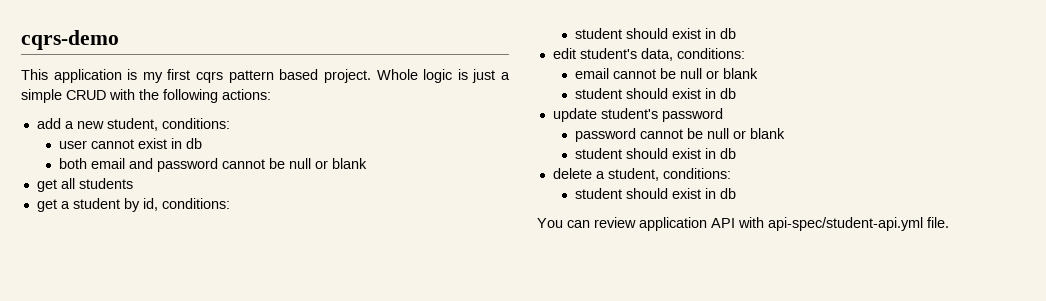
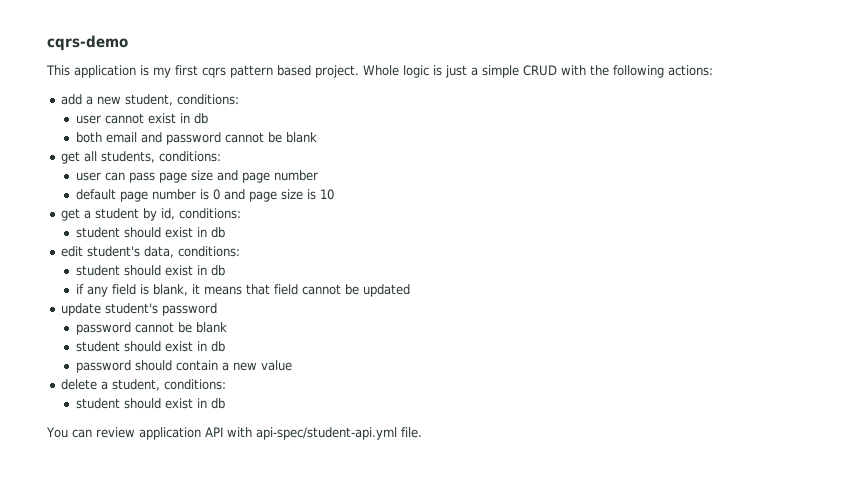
[288,158,328,169] null or -> (282, 137) none
[78,178,133,189] students -> [100,151,221,163] [75,170,318,183] [75,189,334,202] students, conditions: // user can pass page size and page number // default page number is 0 and page size is 10
[574,68,758,79] [574,88,736,99] [552,108,723,122] [574,128,785,142] [574,148,736,159] email cannot be null or blank // student should exist in db // update student's password // password cannot be null or blank // student should exist in db -> [75,265,225,276] [75,284,410,297] [60,303,217,316] [75,322,227,335] [75,341,225,352] [75,360,292,373] student should exist in db // if any field is blank, it means that field cannot be updated // update student's password // password cannot be blank // student should exist in db // password should contain a new value

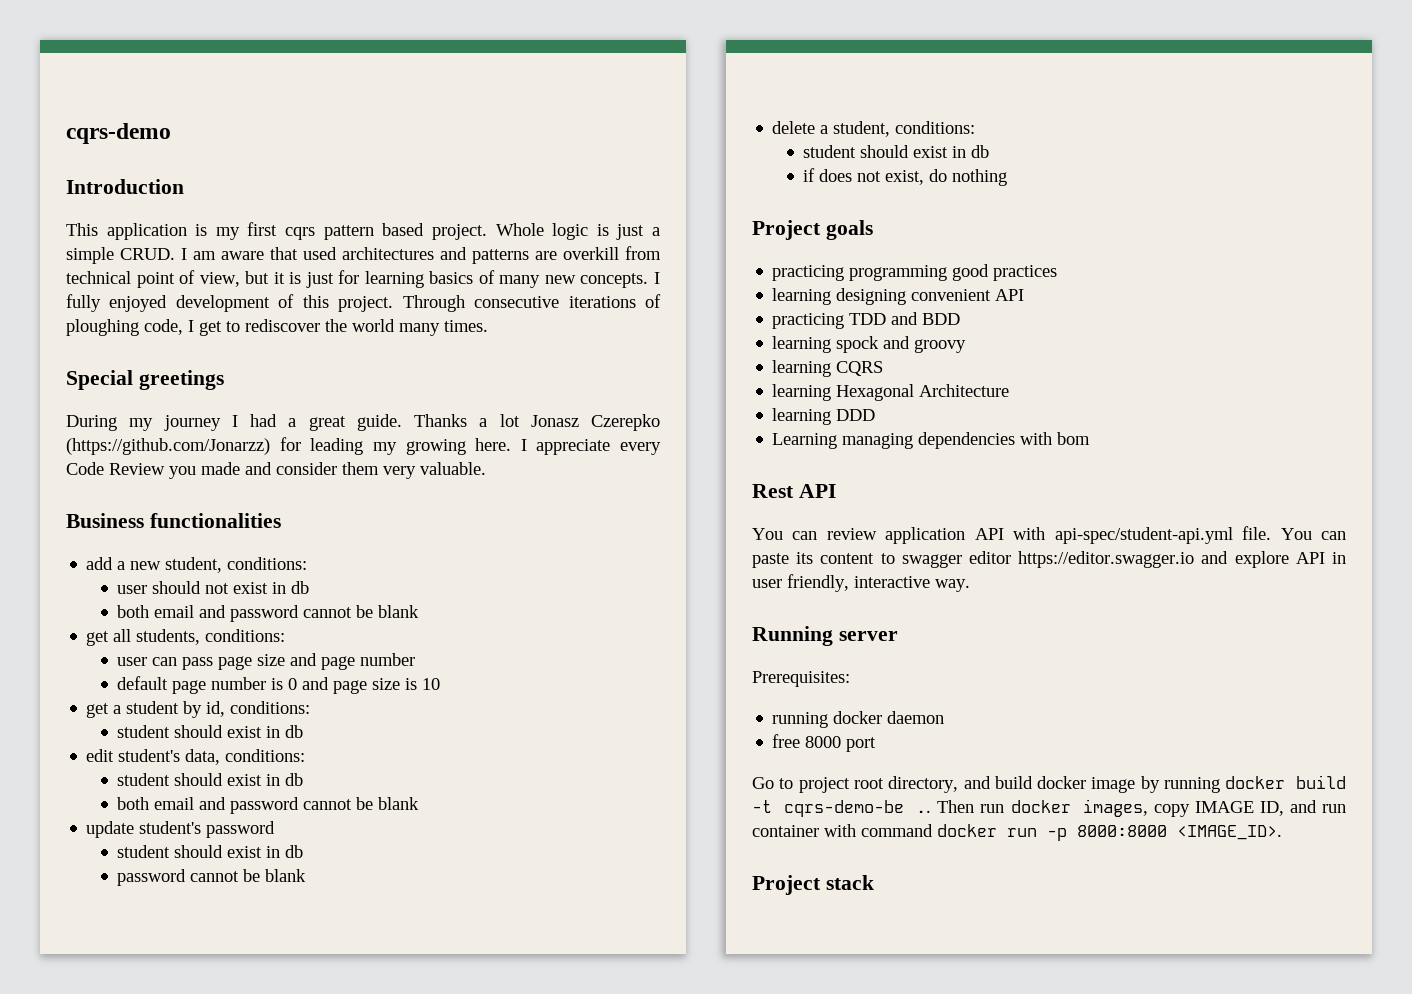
(128, 43) none -> [66,179,184,194] // Introduction
[523,65,713,78] CRUD with the following actions: -> [120,246,661,264] [66,270,661,288] [66,294,662,312] [66,319,488,336] [66,370,224,390] [66,414,660,431] [66,437,661,455] [66,462,486,479] [66,513,281,528] CRUD. I am aware that used architectures and patterns are overkill from technical point of view, but it is just for learning basics of many new concepts. I fully enjoyed development of this project. Through consecutive iterations of ploughing code, I get to rediscover the world many times. // Special greetings // During my journey I had a great guide. Thanks a lot Jonasz Czerepko (https://github.com/Jonarzz) for leading my growing here. I appreciate every Code Review you made and consider them very valuable. // Business functionalities
[104,113,144,124] cannot -> [152,581,230,594] should not
[75,284,410,297] if any field is blank, it means that field cannot be updated -> [117,797,420,814] both email and password cannot be blank
[75,322,227,335] // password cannot be blank -> (276, 829) none
[134,360,292,371] should contain a new value -> [190,869,307,882] cannot be blank
(225, 403) none -> [803,168,1008,186] [752,220,873,240] [772,264,1058,281] [772,288,1025,305] [772,312,961,329] [772,336,967,353] [772,360,884,377] [772,384,1010,401] [772,408,876,425] [772,432,1091,449] [752,484,836,498] // if does not exist, do nothing // Project goals // practicing programming good practices // learning designing convenient API // practicing TDD and BDD // learning spock and groovy // learning CQRS // learning Hexagonal Architecture // learning DDD // Learning managing dependencies with bom // Rest API
(422, 432) none -> [1280,528,1346,540] [752,551,1346,568] [752,574,970,592] [752,626,898,646] [752,671,850,687] [772,711,945,728] [772,734,877,752] [752,775,1346,793] [752,799,1346,817] [752,824,1282,841] [752,875,874,895] You can paste its content to swagger editor https://editor.swagger.io and explore API in user friendly, interactive way. // Running server // Prerequisites: // running docker daemon // free 8000 port // Go to project root directory, and build docker image by running docker build -t cqrs-demo-be .. Then run docker images, copy IMAGE ID, and run container with command docker run -p 8000:8000 <IMAGE_ID>. // Project stack

